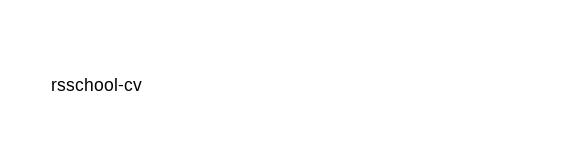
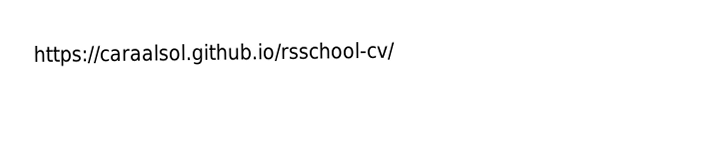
[51,78,142,91] rsschool-cv -> [33,41,395,67] https://caraalsol.github.io/rsschool-cv/

